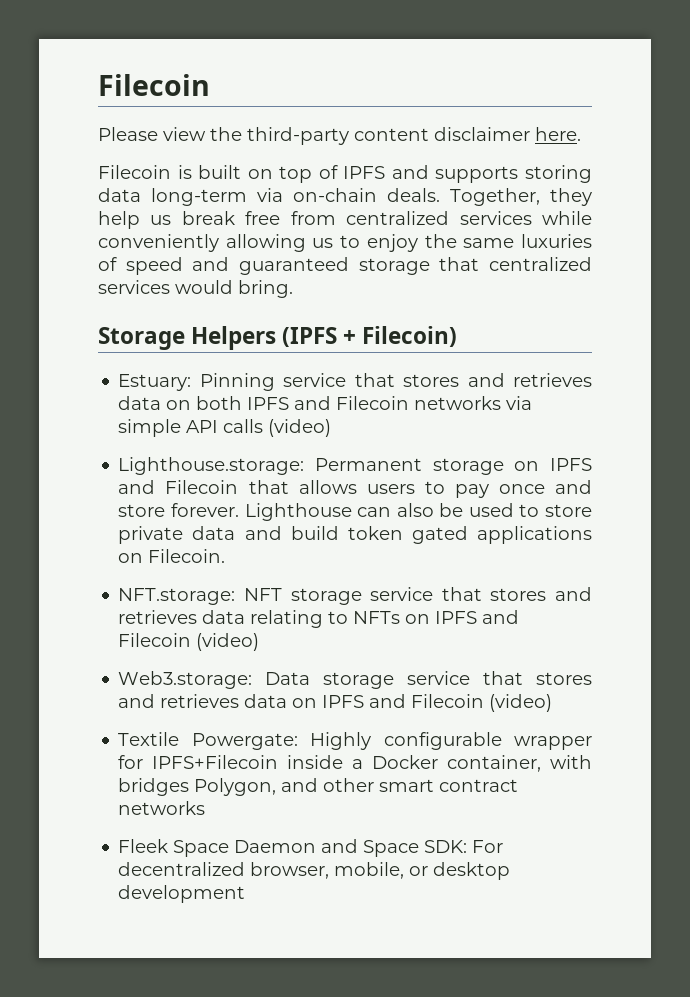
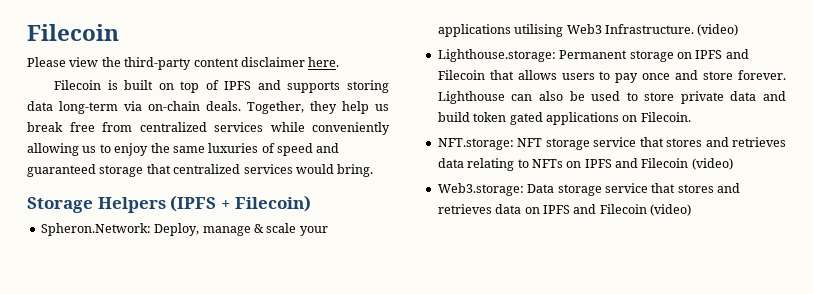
[118,373,592,391] [118,396,533,410] [118,419,264,437] Estuary: Pinning service that stores and retrieves data on both IPFS and Filecoin networks via simple API calls -> [40,223,328,236] [437,24,694,37] Spheron.Network: Deploy, manage & scale your applications utilising Web3 Infrastructure.
[118,732,592,750] [118,755,592,772] [118,778,519,796] [118,801,206,815] [118,839,504,857] [118,862,511,880] [118,885,246,903] // Textile Powergate: Highly configurable wrapper for IPFS+Filecoin inside a Docker container, with bridges Polygon, and other smart contract networks // Fleek Space Daemon and Space SDK: For decentralized browser, mobile, or desktop development -> (691, 210) none

